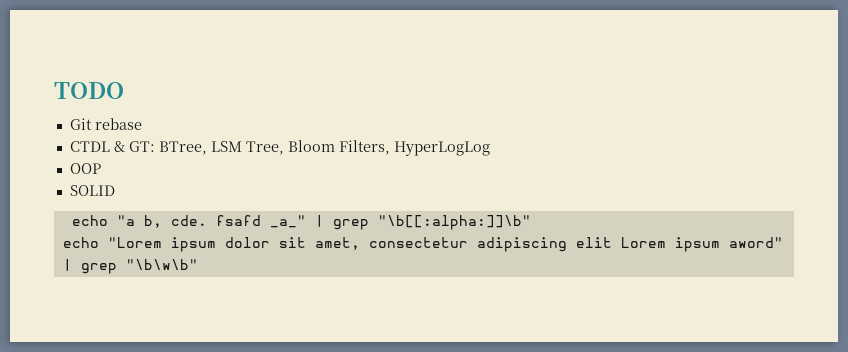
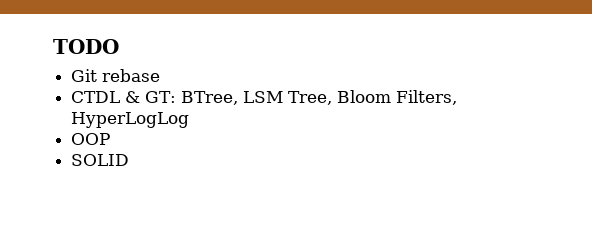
[71,215,531,230] [62,237,783,252] [62,259,198,274] // echo "a b, cde. fsafd _a_" | grep "\b[[:alpha:]]\b" // echo "Lorem ipsum dolor sit amet, consectetur adipiscing elit Lorem ipsum aword" | grep "\b\w\b" -> (130, 160) none

